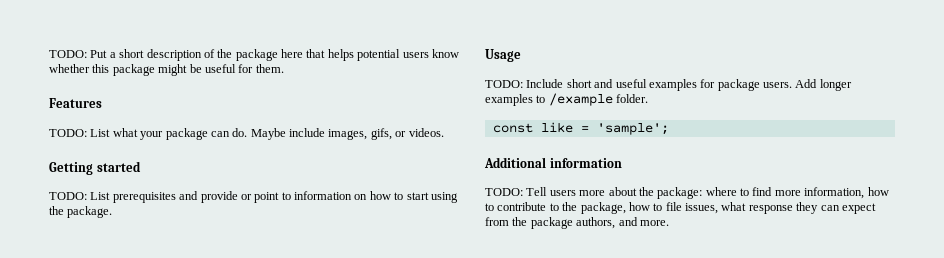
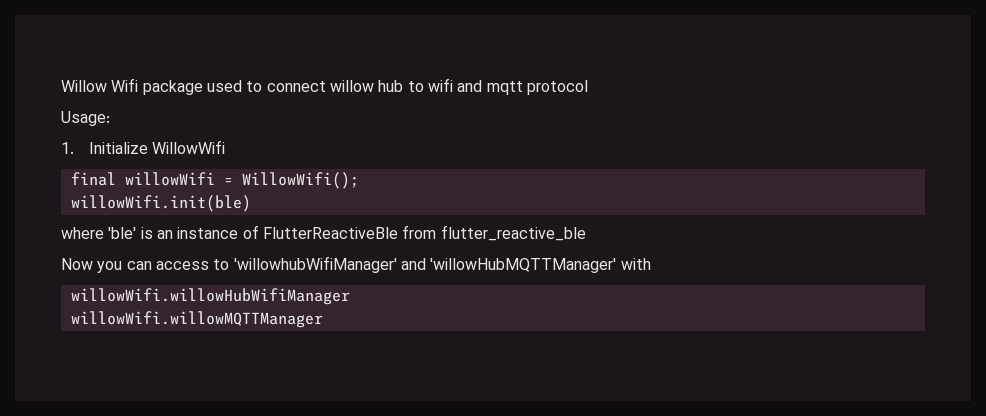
[49,49,459,61] [49,64,284,76] [49,98,102,108] [49,128,444,140] [49,161,141,175] [49,191,458,203] [49,206,113,218] [485,49,521,62] [485,79,852,91] [485,93,649,106] [492,122,669,135] [484,157,622,168] [485,187,889,199] [485,202,876,214] [485,217,669,229] TODO: Put a short description of the package here that helps potential users know whether this package might be useful for them. // Features // TODO: List what your package can do. Maybe include images, gifs, or videos. // Getting started // TODO: List prerequisites and provide or point to information on how to start using the package. // Usage // TODO: Include short and useful examples for package users. Add longer examples to /example folder. // const like = 'sample'; // Additional information // TODO: Tell users more about the package: where to find more information, how to contribute to the package, how to file issues, what response they can expect from the package authors, and more. -> [61,78,588,95] [61,111,110,126] [61,140,225,154] [70,172,359,189] [70,195,251,212] [61,225,586,241] [61,256,651,273] [70,288,350,305] [70,311,323,328] Willow Wifi package used to connect willow hub to wifi and mqtt protocol // Usage: // 1. Initialize WillowWifi // final willowWifi = WillowWifi(); // willowWifi.init(ble) // where 'ble' is an instance of FlutterReactiveBle from flutter_reactive_ble // Now you can access to 'willowhubWifiManager' and 'willowHubMQTTManager' with // willowWifi.willowHubWifiManager // willowWifi.willowMQTTManager

